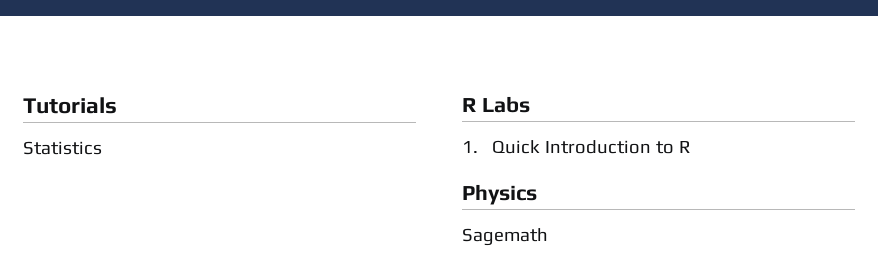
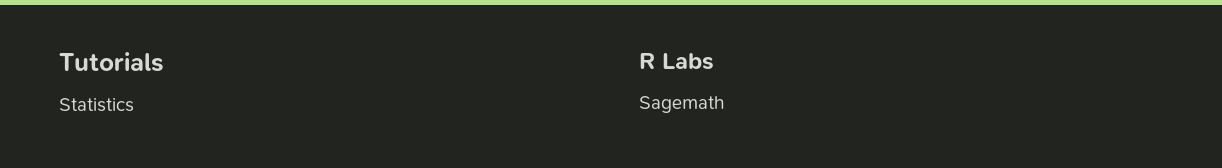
[462,140,690,154] [462,184,537,205] // 1. Quick Introduction to R // Physics -> (714, 61) none

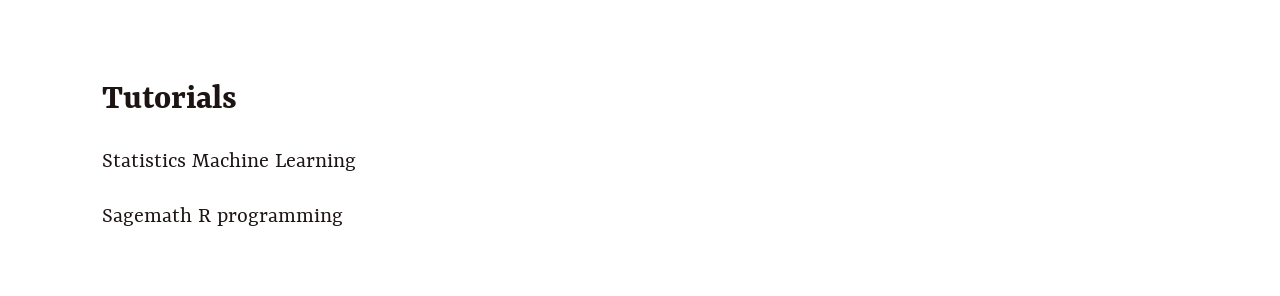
[639,53,714,70] // R Labs -> [192,152,357,171] Machine Learning
(724, 104) none -> [198,209,344,226] R programming

